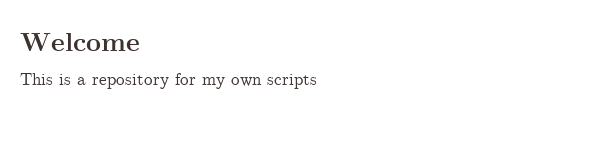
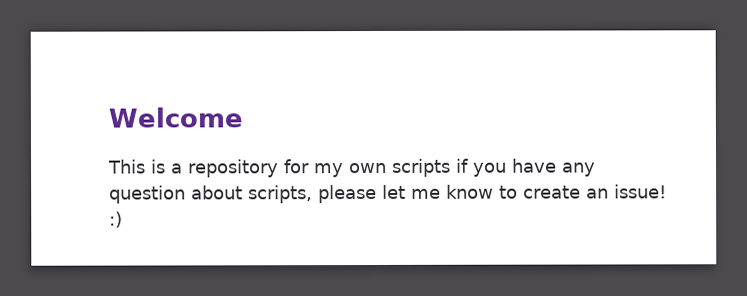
(317, 81) none -> [456,158,596,177] [109,184,667,204] [109,211,123,228] if you have any question about scripts, please let me know to create an issue! :)

